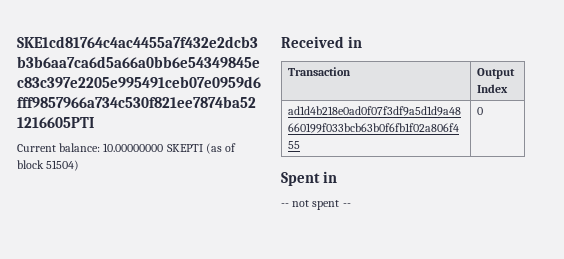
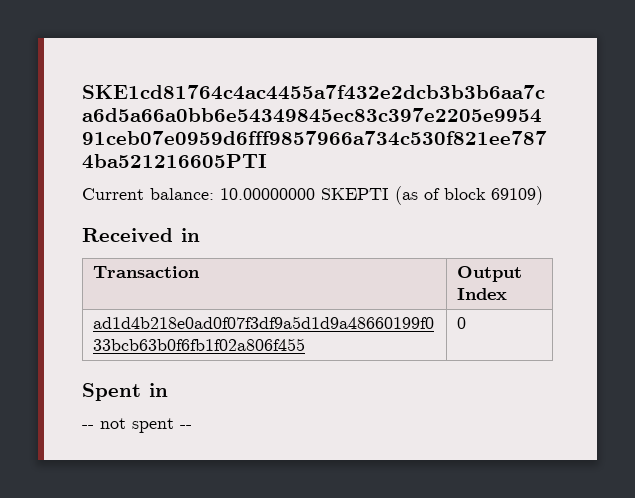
[46,160,80,171] 51504) -> [491,186,543,205] 69109)

